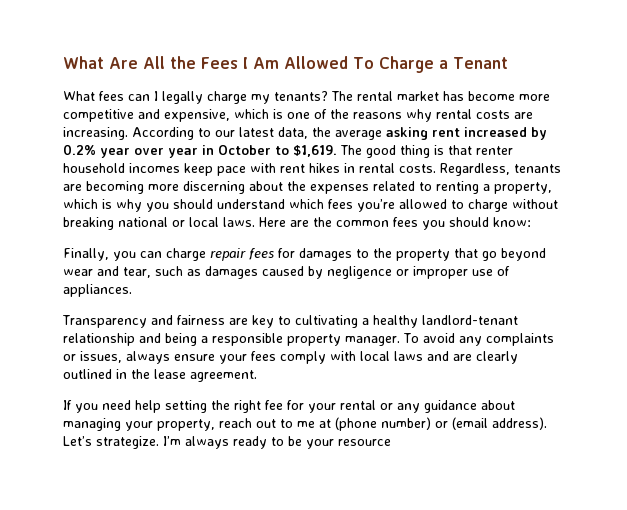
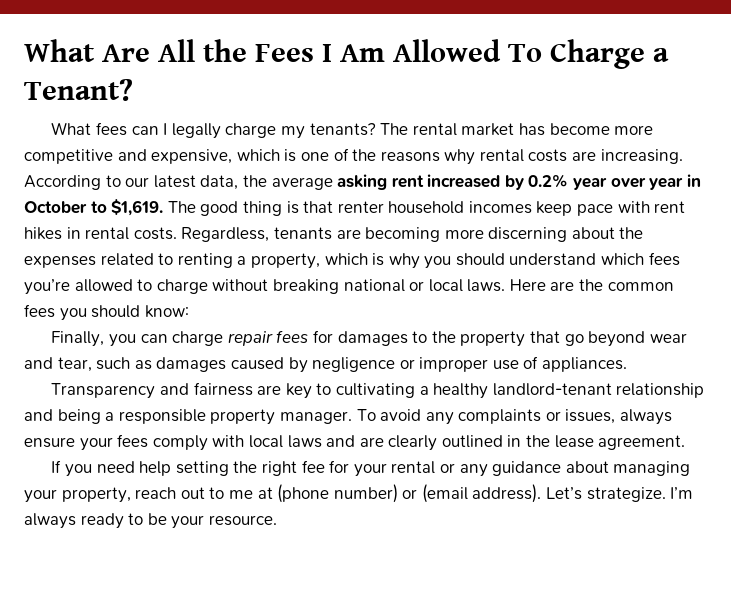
[452,57,508,69] Tenant -> [24,79,133,101] Tenant?
[338,439,391,446] resource -> [208,515,277,526] resource.

